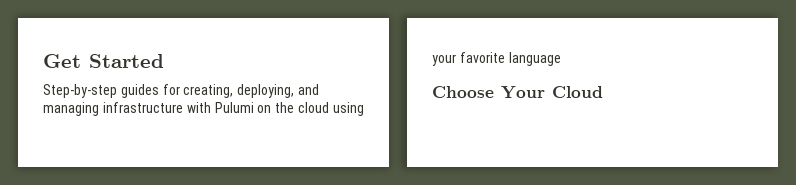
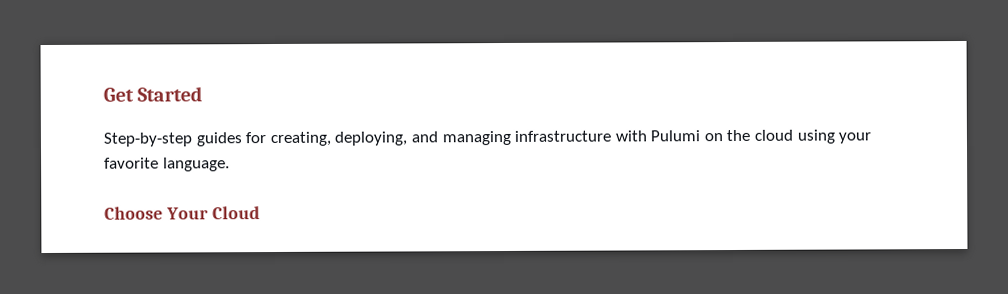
[508,52,561,66] language -> [162,157,230,172] language.

